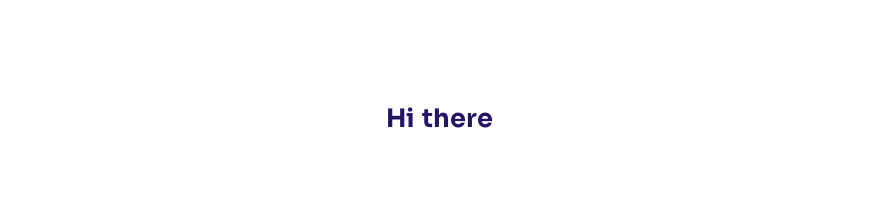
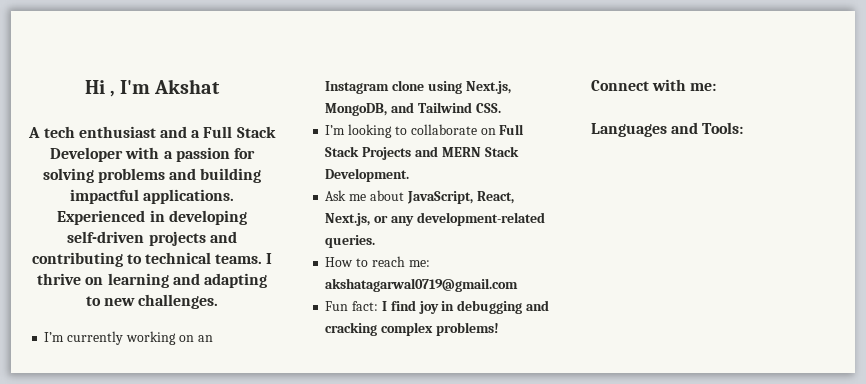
[421,108,493,128] there -> [109,79,221,97] [28,126,276,138] [50,147,255,162] [42,168,262,183] [69,189,235,204] [57,210,247,225] [67,231,237,246] [31,252,273,267] [37,273,267,288] [85,294,219,309] [44,331,213,345] [325,80,511,94] [325,102,501,116] [325,124,525,138] [325,146,519,160] [325,168,410,182] [325,190,514,204] [325,212,545,226] [325,235,376,248] [325,256,430,267] [325,278,519,292] [325,300,549,314] [325,322,499,336] [591,79,717,91] [591,122,744,137] , I'm Akshat // A tech enthusiast and a Full Stack Developer with a passion for solving problems and building impactful applications. Experienced in developing self-driven projects and contributing to technical teams. I thrive on learning and adapting to new challenges. // I’m currently working on an Instagram clone using Next.js, MongoDB, and Tailwind CSS. // I’m looking to collaborate on Full Stack Projects and MERN Stack Development. // Ask me about JavaScript, React, Next.js, or any development-related queries. // How to reach me: akshatagarwal0719@gmail.com // Fun fact: I find joy in debugging and cracking complex problems! // Connect with me: // Languages and Tools:

